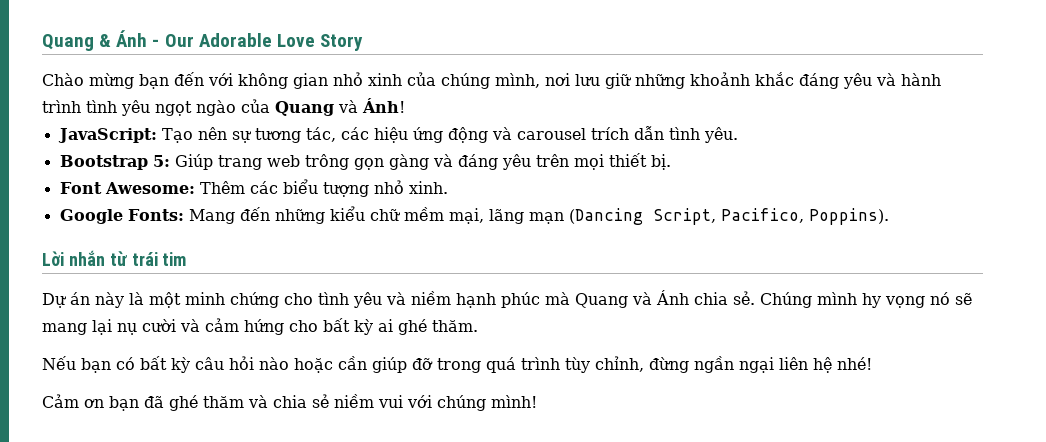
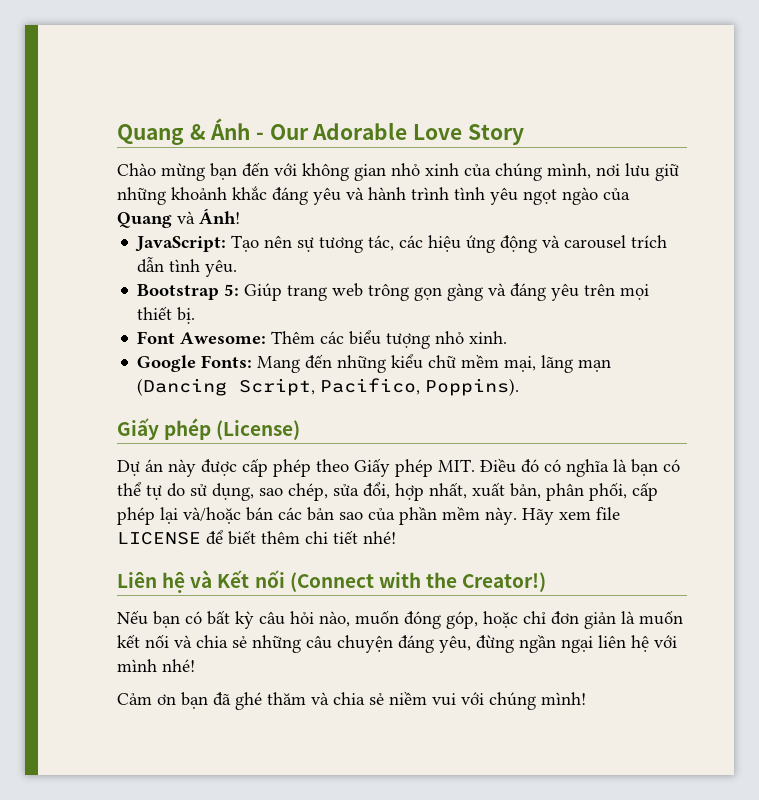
[42,250,187,266] [42,290,972,308] [42,318,478,335] Lời nhắn từ trái tim // Dự án này là một minh chứng cho tình yêu và niềm hạnh phúc mà Quang và Ánh chia sẻ. Chúng mình hy vọng nó sẽ mang lại nụ cười và cảm hứng cho bất kỳ ai ghé thăm. -> [117,418,301,440] [117,458,680,477] [117,482,658,501] [117,506,620,525] [117,530,396,545] [117,570,547,593] Giấy phép (License) // Dự án này được cấp phép theo Giấy phép MIT. Điều đó có nghĩa là bạn có thể tự do sử dụng, sao chép, sửa đổi, hợp nhất, xuất bản, phân phối, cấp phép lại và/hoặc bán các bản sao của phần mềm này. Hãy xem file LICENSE để biết thêm chi tiết nhé! // Liên hệ và Kết nối (Connect with the Creator!)
[259,356,644,373] nào hoặc cần giúp đỡ trong quá trình tùy chỉnh, -> [319,610,683,629] [117,634,471,653] nào, muốn đóng góp, hoặc chỉ đơn giản là muốn kết nối và chia sẻ những câu chuyện đáng yêu,
(832, 365) none -> [654,635,677,648] [117,659,157,672] với mình

